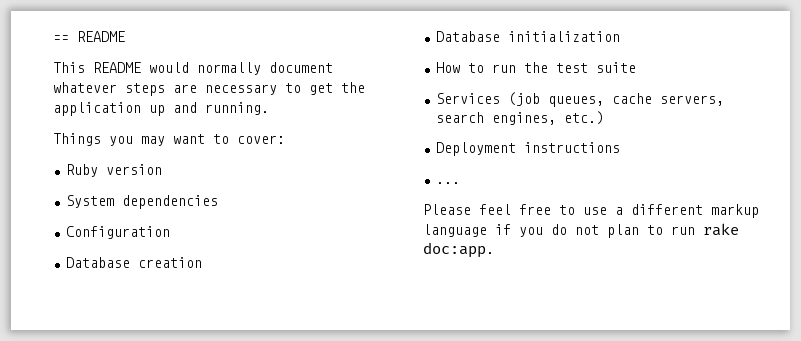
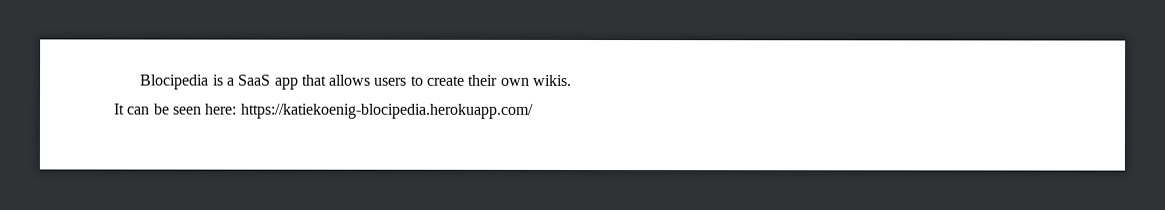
[53,31,125,42] [53,62,333,75] [53,82,365,96] [53,102,269,116] [53,133,285,146] [65,164,162,177] [65,195,218,209] [65,226,170,239] [65,257,202,268] [435,31,620,42] [435,62,636,73] [435,92,724,107] [435,111,604,125] [435,142,620,156] [435,182,460,184] [423,204,759,218] [423,223,739,238] [423,242,494,258] == README // This README would normally document whatever steps are necessary to get the application up and running. // Things you may want to cover: // Ruby version // System dependencies // Configuration // Database creation // Database initialization // How to run the test suite // Services (job queues, cache servers, search engines, etc.) // Deployment instructions // ... // Please feel free to use a different markup language if you do not plan to run rake doc:app. -> [140,74,573,90] [113,103,534,119] Blocipedia is a SaaS app that allows users to create their own wikis. // It can be seen here: https://katiekoenig-blocipedia.herokuapp.com/

